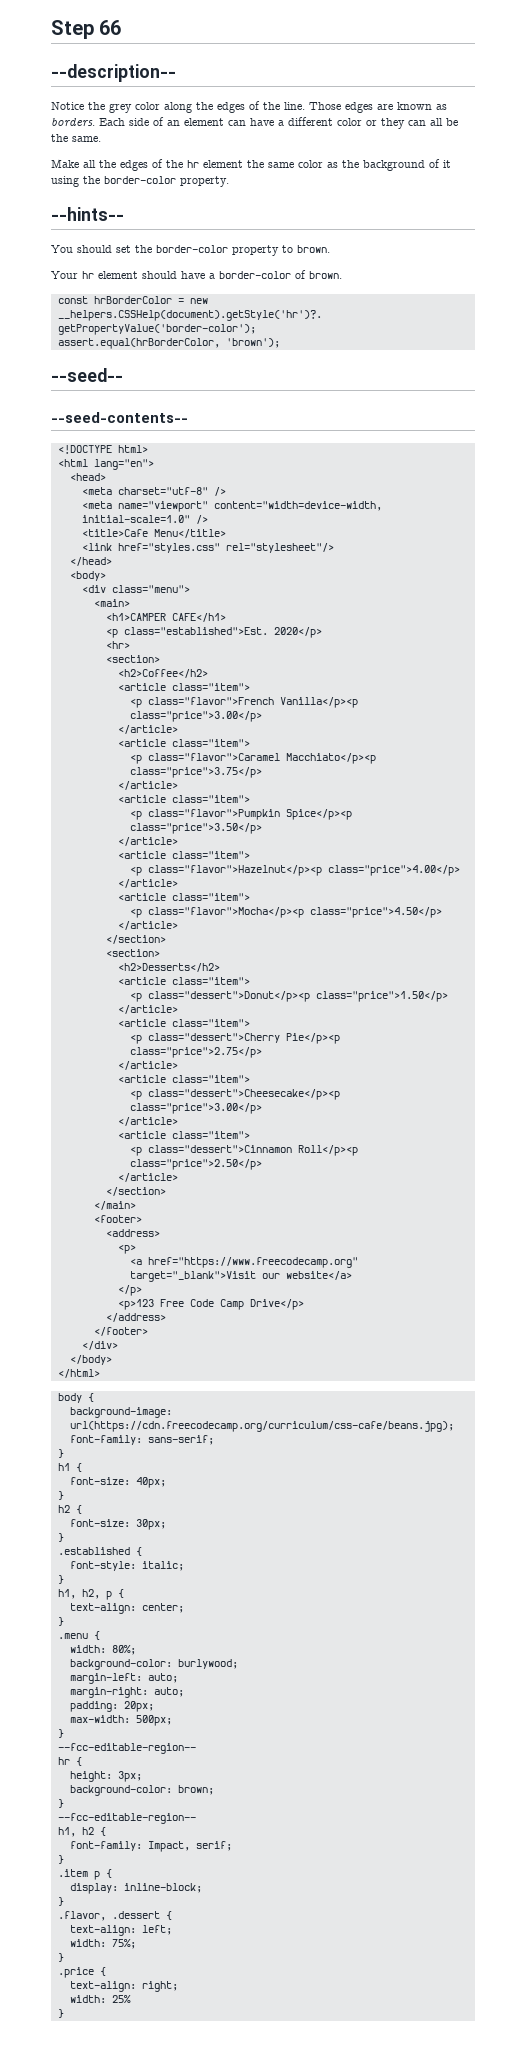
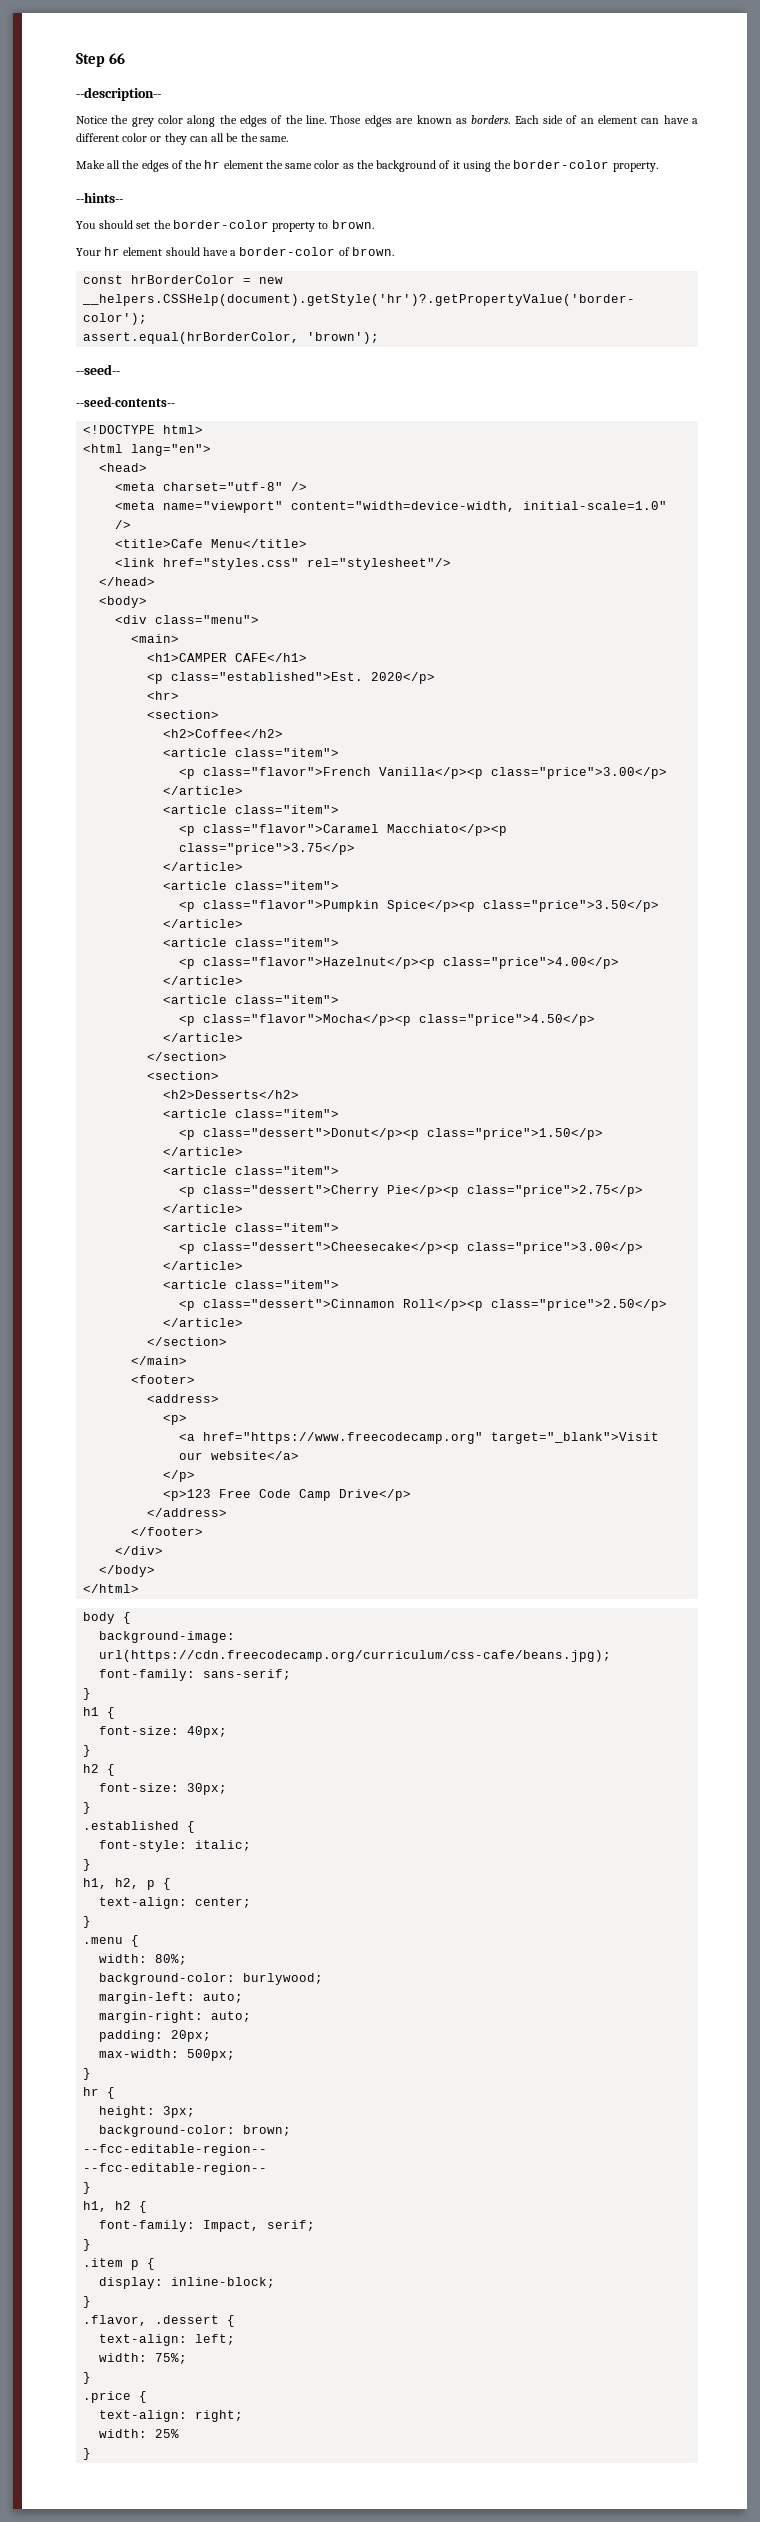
[57,1743,196,1754] // --fcc-editable-region-- -> (92, 2074) none
[57,1799,64,1808] [57,1813,196,1824] } // --fcc-editable-region-- -> [83,2144,268,2156] [83,2163,268,2175] [83,2182,92,2194] --fcc-editable-region-- // --fcc-editable-region-- // }

